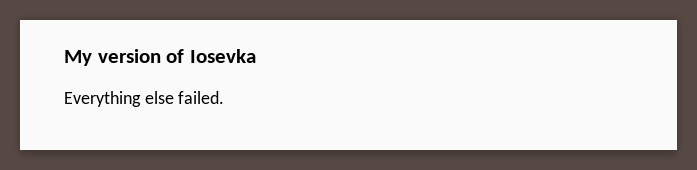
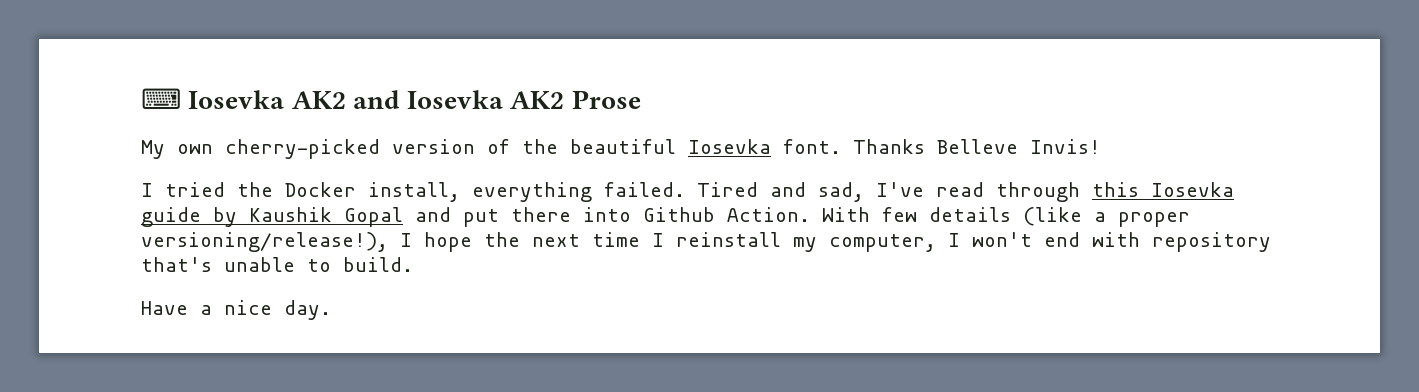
[64,49,256,66] [64,91,225,107] My version of Iosevka // Everything else failed. -> [141,88,641,109] [141,139,1101,159] [141,182,1234,202] [141,207,1190,227] [141,232,1271,252] [141,257,413,272] [141,300,331,320] ⌨ Iosevka AK2 and Iosevka AK2 Prose // My own cherry-picked version of the beautiful Iosevka font. Thanks Belleve Invis! // I tried the Docker install, everything failed. Tired and sad, I've read through this Iosevka guide by Kaushik Gopal and put there into Github Action. With few details (like a proper versioning/release!), I hope the next time I reinstall my computer, I won't end with repository that's unable to build. // Have a nice day.

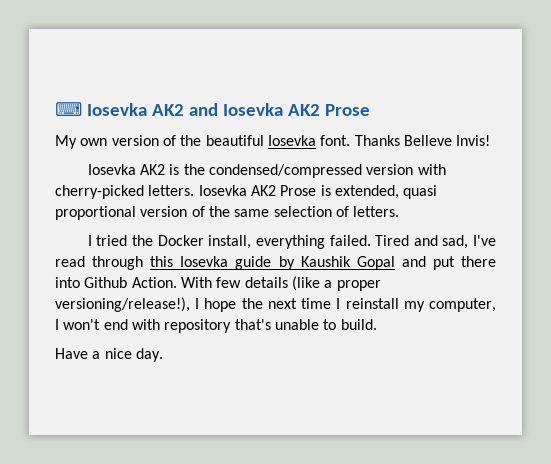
[225,139,380,159] cherry-picked -> (108, 142) none
(1101, 146) none -> [87,164,446,178] [55,185,438,199] [55,206,400,220] // Iosevka AK2 is the condensed/compressed version with cherry-picked letters. Iosevka AK2 Prose is extended, quasi proportional version of the same selection of letters.

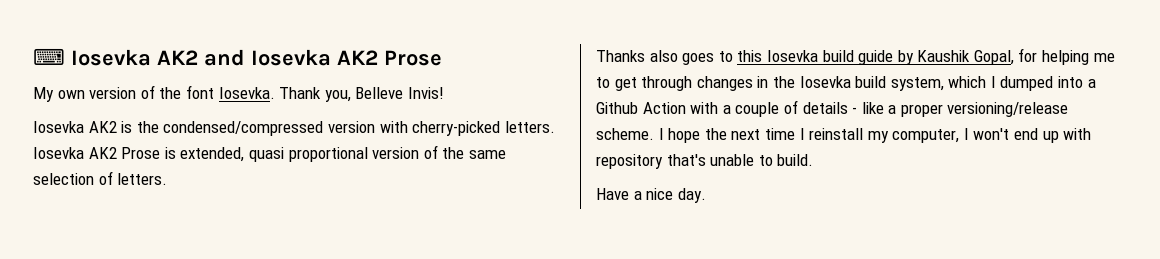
[205,135,400,146] beautiful Iosevka font. Thanks -> [185,85,351,102] font Iosevka. Thank you,
[87,235,497,249] [55,256,144,270] I tried the Docker install, everything failed. Tired and sad, I've read through -> [596,50,733,65] Thanks also goes to
(229, 261) none -> [822,50,854,62] build
[356,256,497,270] [55,276,381,291] [55,297,190,312] Gopal and put there into Github Action. With few details (like a proper versioning/release!), -> [973,48,1115,65] [596,76,1096,91] [596,100,1069,117] [596,128,654,140] Gopal, for helping me to get through changes in the Iosevka build system, which I dumped into a Github Action with a couple of details - like a proper versioning/release scheme.
(128, 324) none -> [1042,131,1059,143] up

